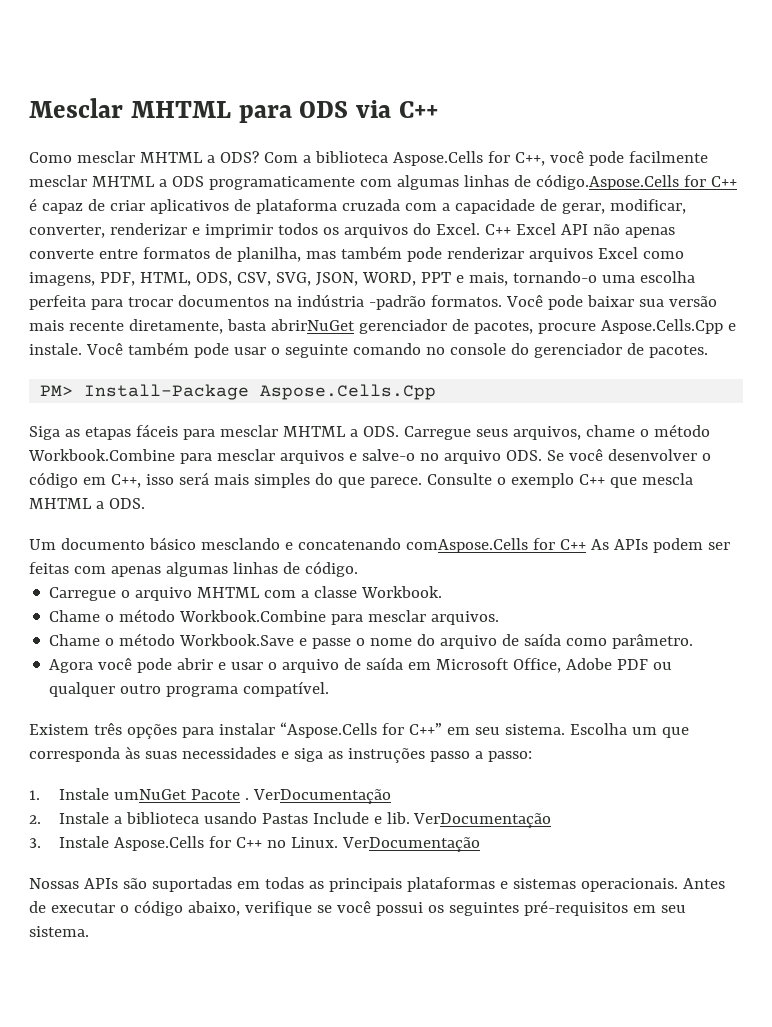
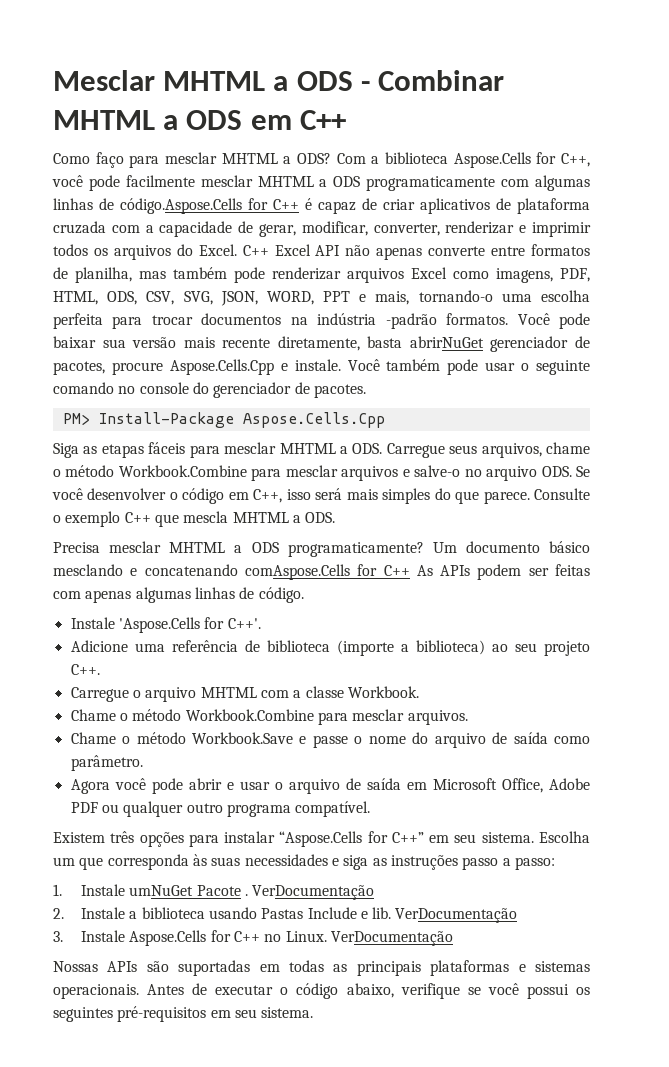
[238,100,392,123] para ODS via -> [273,70,505,91] [53,110,292,130] a ODS - Combinar MHTML a ODS em
(72, 157) none -> [95,152,160,168] faço para
(145, 503) none -> [53,541,424,557] Precisa mesclar MHTML a ODS programaticamente?
(358, 569) none -> [70,617,261,633] [70,640,591,656] [70,664,100,675] // Instale 'Aspose.Cells for C++'. // Adicione uma referência de biblioteca (importe a biblioteca) ao seu projeto C++.

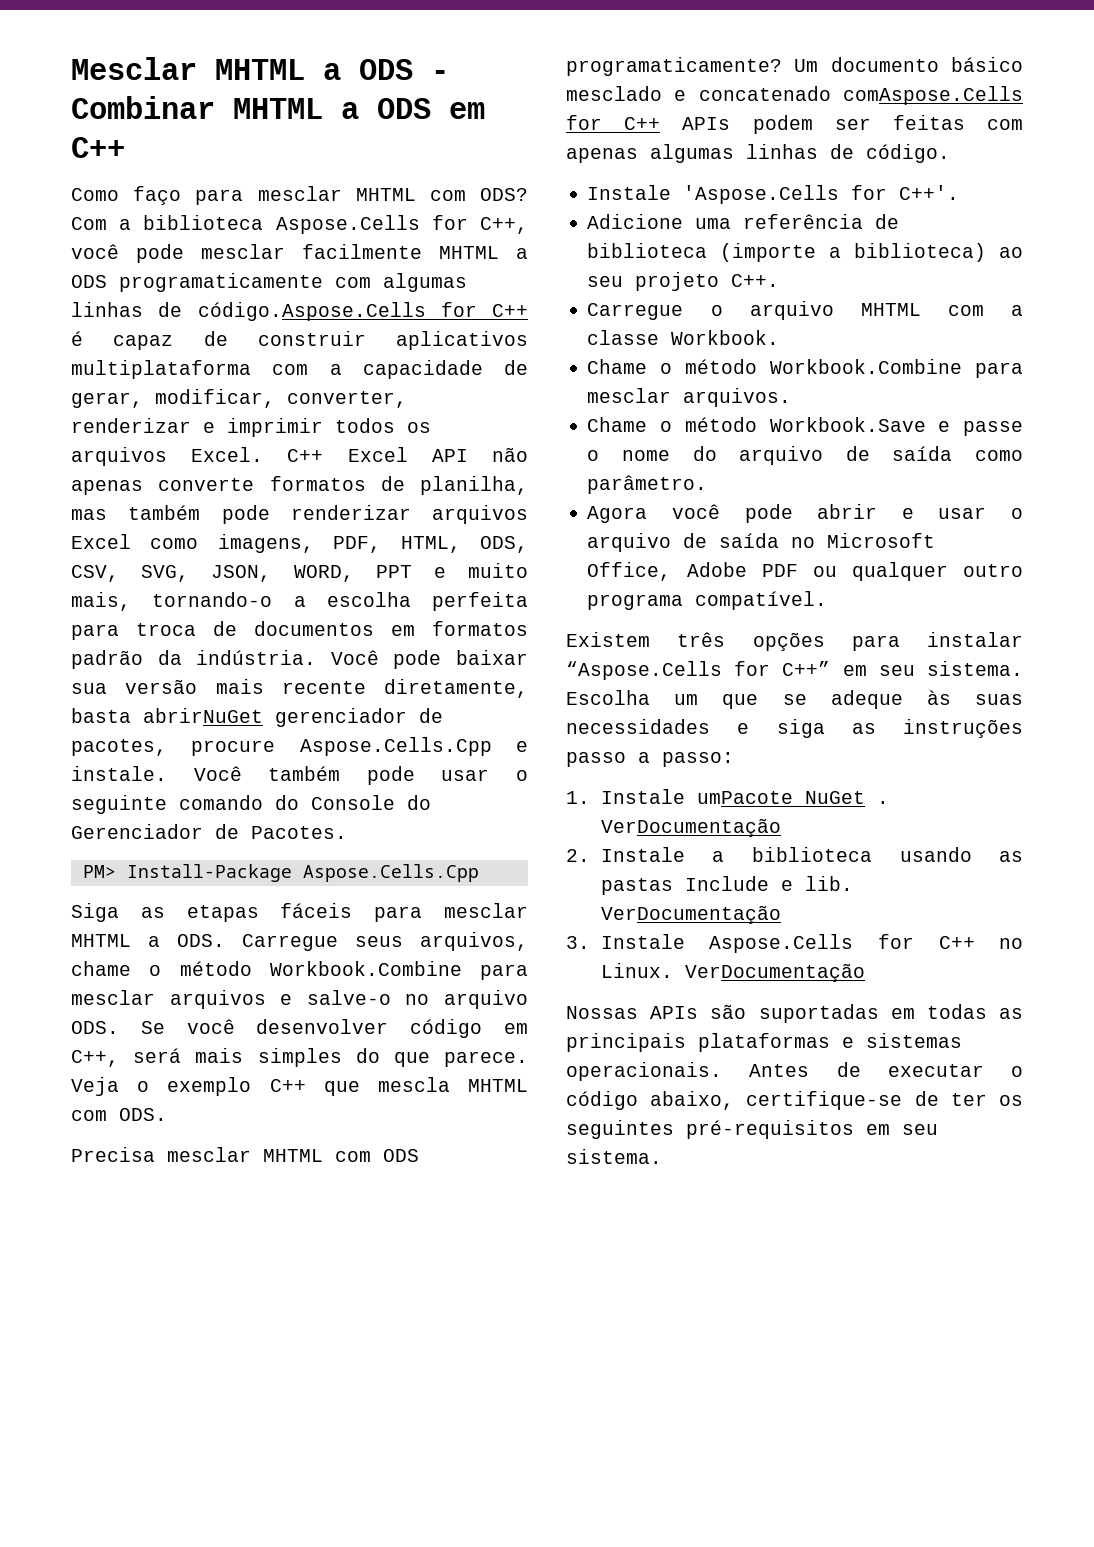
[283,156,292,164] a -> [429,190,466,201] com
[125,175,253,187] facilmente mesclar -> [201,244,422,259] mesclar facilmente
[383,198,590,214] [53,221,106,234] criar aplicativos de plataforma cruzada -> [257,331,528,350] [71,360,251,379] construir aplicativos multiplataforma
[176,244,193,256] do -> (167, 456) none
[491,246,526,256] entre -> (255, 484) none
(367, 298) none -> [468,563,528,578] muito
[501,293,532,302] uma -> [293,596,306,607] a
[151,313,509,329] trocar documentos na indústria -padrão formatos. -> [136,621,528,636] [71,650,317,669] troca de documentos em formatos padrão da indústria.
[118,382,366,398] no console do gerenciador de pacotes. -> [275,795,431,810] [71,824,347,839] do Console do Gerenciador de Pacotes.
[169,492,178,500] o -> (389, 1026) none
[286,489,311,500] isso -> (119, 1058) none
[533,488,590,500] Consulte -> [71,1077,119,1096] Veja
[292,515,301,523] a -> [71,1110,107,1121] com
[234,545,243,553] a -> [335,1151,371,1162] com
[53,564,238,576] mesclando e concatenando -> [566,86,831,101] mesclado e concatenado
[416,565,433,576] As -> (661, 123) none
[406,782,427,790] em -> [791,537,816,548] no
[107,854,189,870] corresponda -> [782,690,903,709] se adeque
[129,885,241,896] umNuGet Pacote -> [696,791,865,804] umPacote NuGet
[261,908,304,919] Pastas -> [999,851,1023,862] [600,878,673,895] as pastas
[400,983,569,999] verifique se você possui -> [746,1091,987,1110] certifique-se de ter

